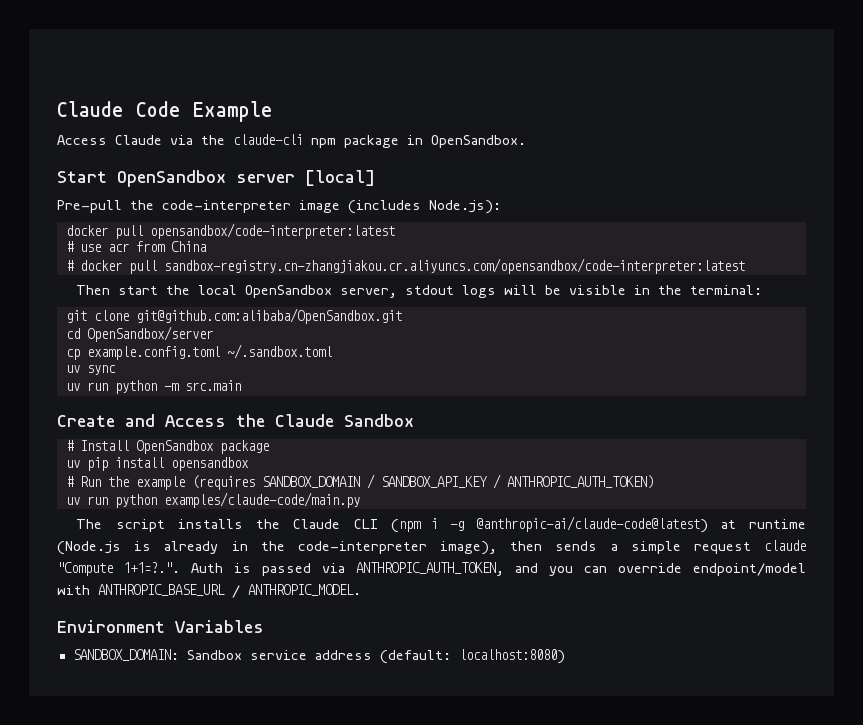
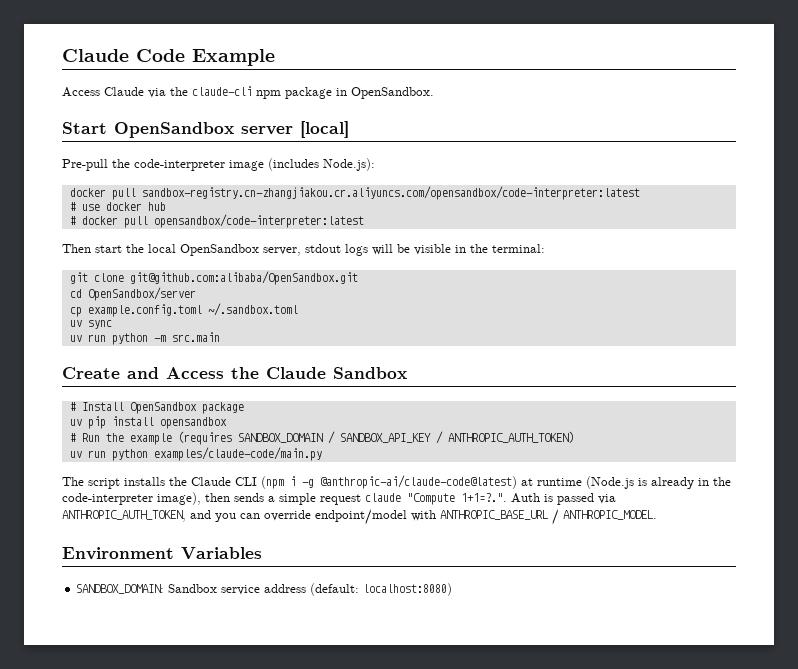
[149,223,395,239] opensandbox/code-interpreter:latest -> [141,186,640,200] sandbox-registry.cn-zhangjiakou.cr.aliyuncs.com/opensandbox/code-interpreter:latest
[107,241,206,252] acr from China -> [105,202,166,211] docker hub
[163,258,745,274] sandbox-registry.cn-zhangjiakou.cr.aliyuncs.com/opensandbox/code-interpreter:latest -> [153,214,364,228] opensandbox/code-interpreter:latest

